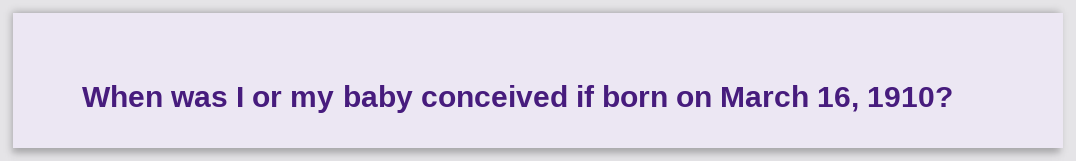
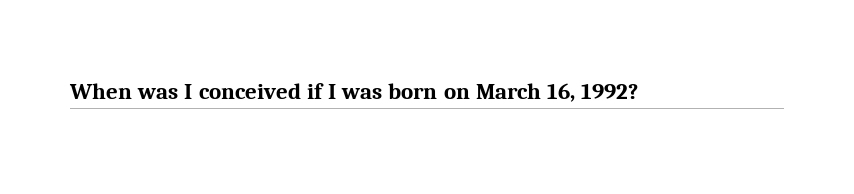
[252,85,595,113] or my baby conceived if -> [198,83,383,99] conceived if I was
[867,87,954,107] 1910? -> [581,83,639,99] 1992?

